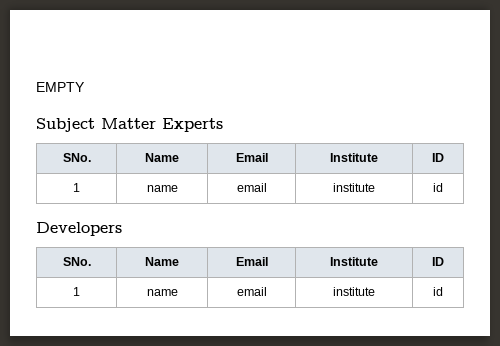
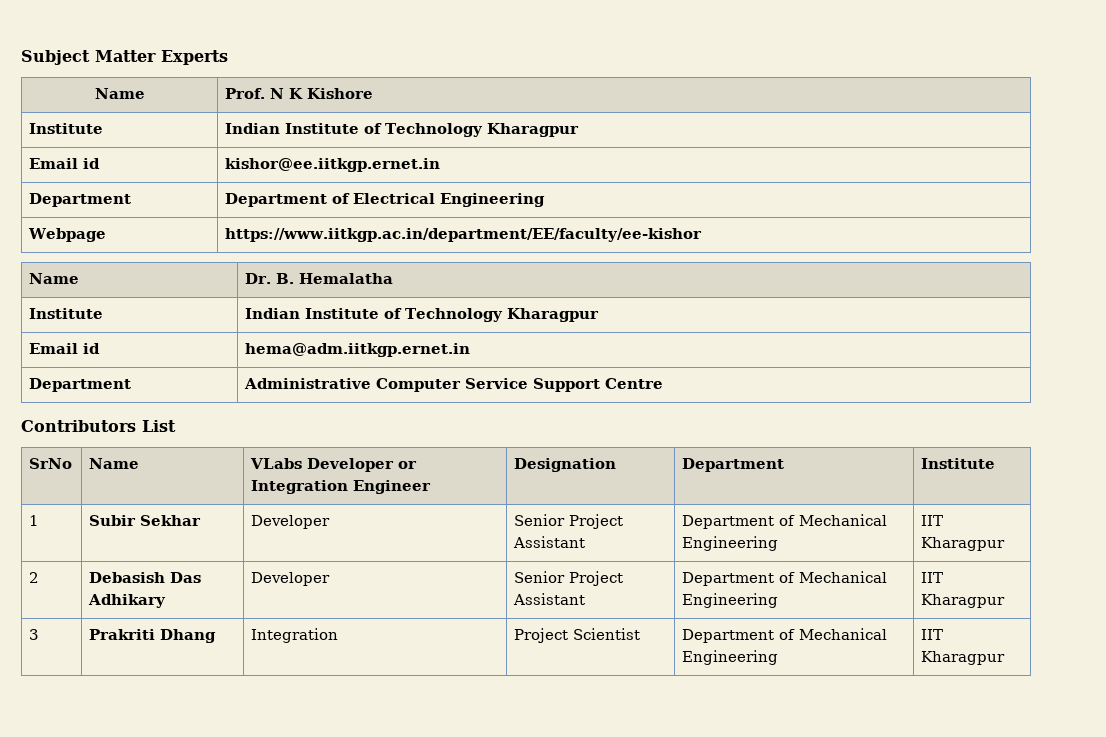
[36,82,85,92] EMPTY // -> (21, 57) none
[62,153,91,162] [145,153,179,162] [235,153,268,162] [330,153,378,162] [432,153,444,162] [73,183,80,192] [146,185,178,192] [236,183,267,192] [333,183,375,192] [433,183,443,192] [36,222,122,236] [62,257,91,266] [145,257,179,266] [235,257,268,266] [330,257,378,266] [432,257,444,266] [73,287,80,296] [146,289,178,296] [236,287,267,296] [333,287,375,296] [433,287,443,296] SNo. | Name | Email | Institute | ID // 1 | name | email | institute | id // Developers // SNo. | Name | Email | Institute | ID // 1 | name | email | institute | id -> [94,88,145,99] [225,88,374,99] [29,123,104,134] [225,123,580,137] [29,158,101,169] [225,158,441,172] [29,193,132,207] [225,193,546,207] [28,228,107,242] [225,228,703,242] [29,273,80,284] [245,273,394,284] [29,308,104,319] [245,308,600,322] [29,343,101,354] [245,343,471,357] [29,378,132,392] [244,378,664,392] [21,420,176,432] [29,458,73,469] [89,458,140,469] [250,458,418,472] [251,480,432,494] [514,458,617,472] [682,458,785,472] [921,458,996,469] [29,515,40,526] [89,515,202,526] [251,515,331,529] [514,514,624,529] [513,536,586,548] [682,514,888,529] [682,536,779,551] [921,515,944,526] [921,537,1006,551] [29,572,40,583] [89,572,202,583] [88,594,167,608] [251,572,331,586] [514,571,624,586] [513,593,586,605] [682,571,888,586] [682,593,779,608] [921,572,944,583] [921,594,1006,608] [29,629,40,640] [89,629,217,643] [251,628,339,643] [514,628,641,643] [682,628,888,643] [682,650,779,665] [921,629,944,640] [921,651,1006,665] Name | Prof. N K Kishore // Institute | Indian Institute of Technology Kharagpur // Email id | kishor@ee.iitkgp.ernet.in // Department | Department of Electrical Engineering // Webpage | https://www.iitkgp.ac.in/department/EE/faculty/ee-kishor // Name | Dr. B. Hemalatha // Institute | Indian Institute of Technology Kharagpur // Email id | hema@adm.iitkgp.ernet.in // Department | Administrative Computer Service Support Centre // Contributors List // SrNo | Name | VLabs Developer or Integration Engineer | Designation | Department | Institute // 1 | Subir Sekhar | Developer | Senior Project Assistant | Department of Mechanical Engineering | IIT Kharagpur // 2 | Debasish Das Adhikary | Developer | Senior Project Assistant | Department of Mechanical Engineering | IIT Kharagpur // 3 | Prakriti Dhang | Integration | Project Scientist | Department of Mechanical Engineering | IIT Kharagpur

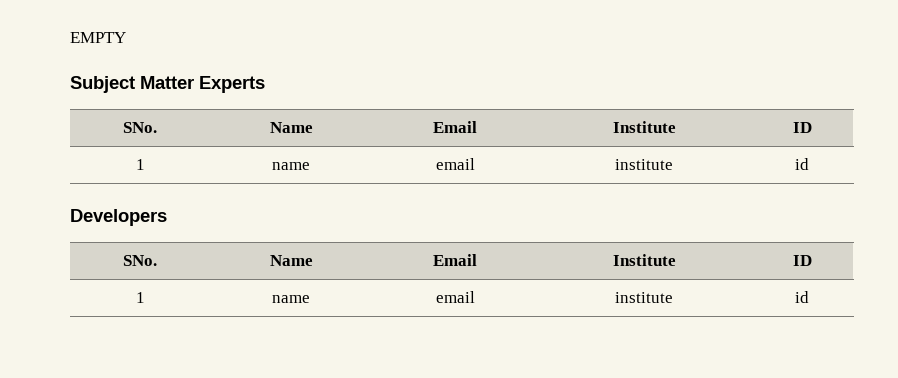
(21, 57) none -> [70,32,126,43] EMPTY //
[94,88,145,99] [225,88,374,99] [29,123,104,134] [225,123,580,137] [29,158,101,169] [225,158,441,172] [29,193,132,207] [225,193,546,207] [28,228,107,242] [225,228,703,242] [29,273,80,284] [245,273,394,284] [29,308,104,319] [245,308,600,322] [29,343,101,354] [245,343,471,357] [29,378,132,392] [244,378,664,392] [21,420,176,432] [29,458,73,469] [89,458,140,469] [250,458,418,472] [251,480,432,494] [514,458,617,472] [682,458,785,472] [921,458,996,469] [29,515,40,526] [89,515,202,526] [251,515,331,529] [514,514,624,529] [513,536,586,548] [682,514,888,529] [682,536,779,551] [921,515,944,526] [921,537,1006,551] [29,572,40,583] [89,572,202,583] [88,594,167,608] [251,572,331,586] [514,571,624,586] [513,593,586,605] [682,571,888,586] [682,593,779,608] [921,572,944,583] [921,594,1006,608] [29,629,40,640] [89,629,217,643] [251,628,339,643] [514,628,641,643] [682,628,888,643] [682,650,779,665] [921,629,944,640] [921,651,1006,665] Name | Prof. N K Kishore // Institute | Indian Institute of Technology Kharagpur // Email id | kishor@ee.iitkgp.ernet.in // Department | Department of Electrical Engineering // Webpage | https://www.iitkgp.ac.in/department/EE/faculty/ee-kishor // Name | Dr. B. Hemalatha // Institute | Indian Institute of Technology Kharagpur // Email id | hema@adm.iitkgp.ernet.in // Department | Administrative Computer Service Support Centre // Contributors List // SrNo | Name | VLabs Developer or Integration Engineer | Designation | Department | Institute // 1 | Subir Sekhar | Developer | Senior Project Assistant | Department of Mechanical Engineering | IIT Kharagpur // 2 | Debasish Das Adhikary | Developer | Senior Project Assistant | Department of Mechanical Engineering | IIT Kharagpur // 3 | Prakriti Dhang | Integration | Project Scientist | Department of Mechanical Engineering | IIT Kharagpur -> [123,122,157,133] [269,122,313,133] [433,121,477,133] [612,121,676,133] [792,122,812,133] [135,159,145,170] [272,162,310,170] [435,158,475,170] [615,159,673,170] [795,158,809,170] [70,209,167,226] [123,255,157,266] [269,255,313,266] [433,254,477,266] [612,254,676,266] [792,255,812,266] [135,292,145,303] [272,295,310,303] [435,291,475,303] [615,292,673,303] [795,291,809,303] SNo. | Name | Email | Institute | ID // 1 | name | email | institute | id // Developers // SNo. | Name | Email | Institute | ID // 1 | name | email | institute | id

